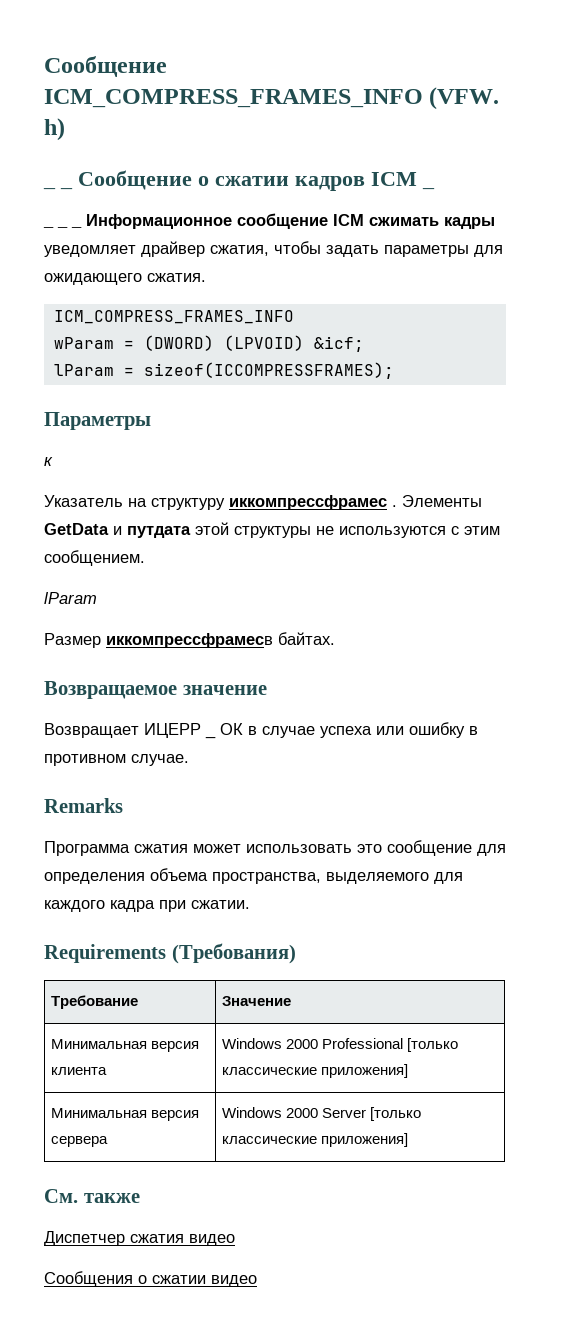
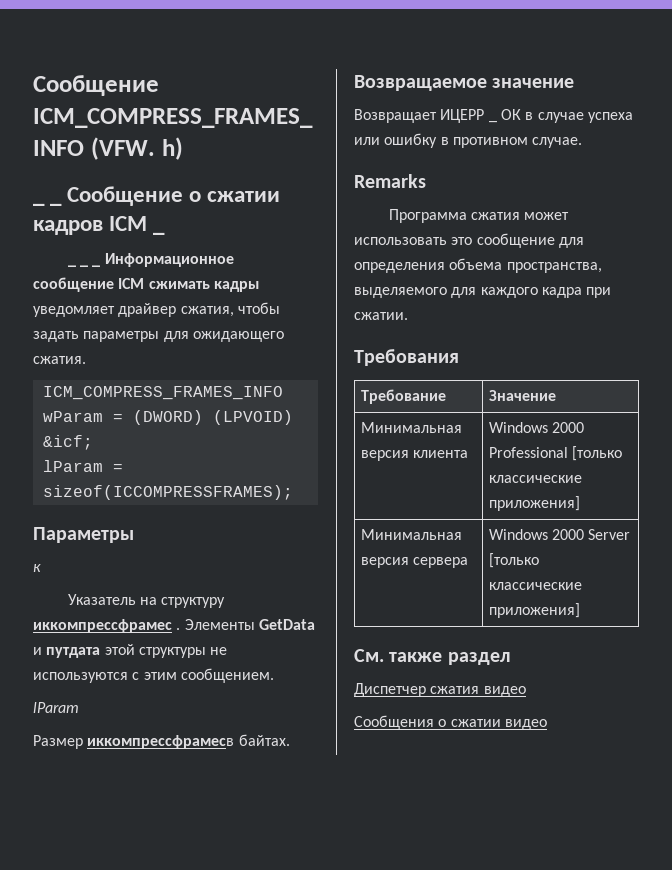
[44,943,296,964] Requirements (Требования) -> [354,349,459,366] Требования
(140, 1198) none -> [447,652,511,665] раздел

